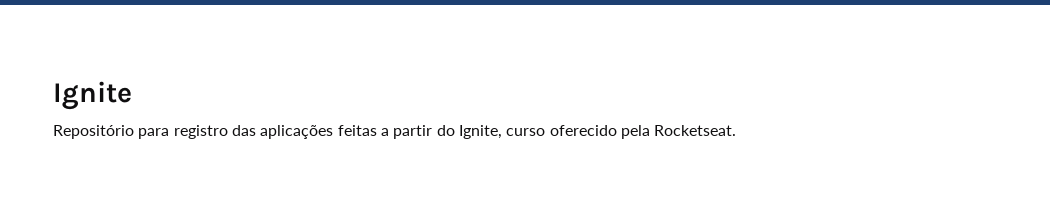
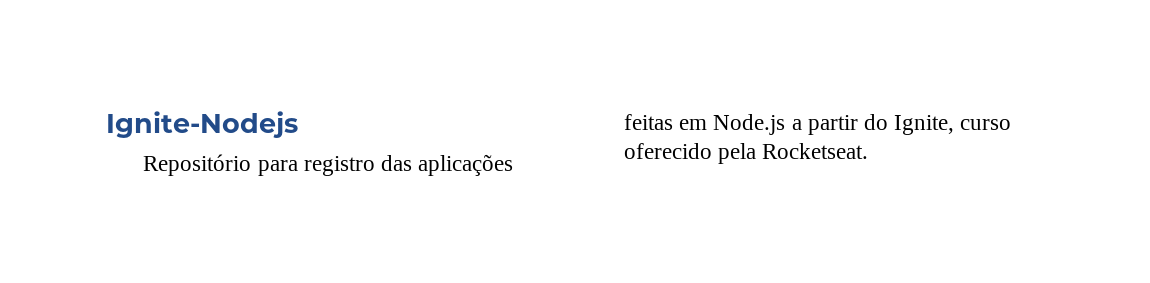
[53,81,132,110] Ignite -> [106,111,298,138] Ignite-Nodejs
(377, 130) none -> [679,114,786,135] em Node.js

